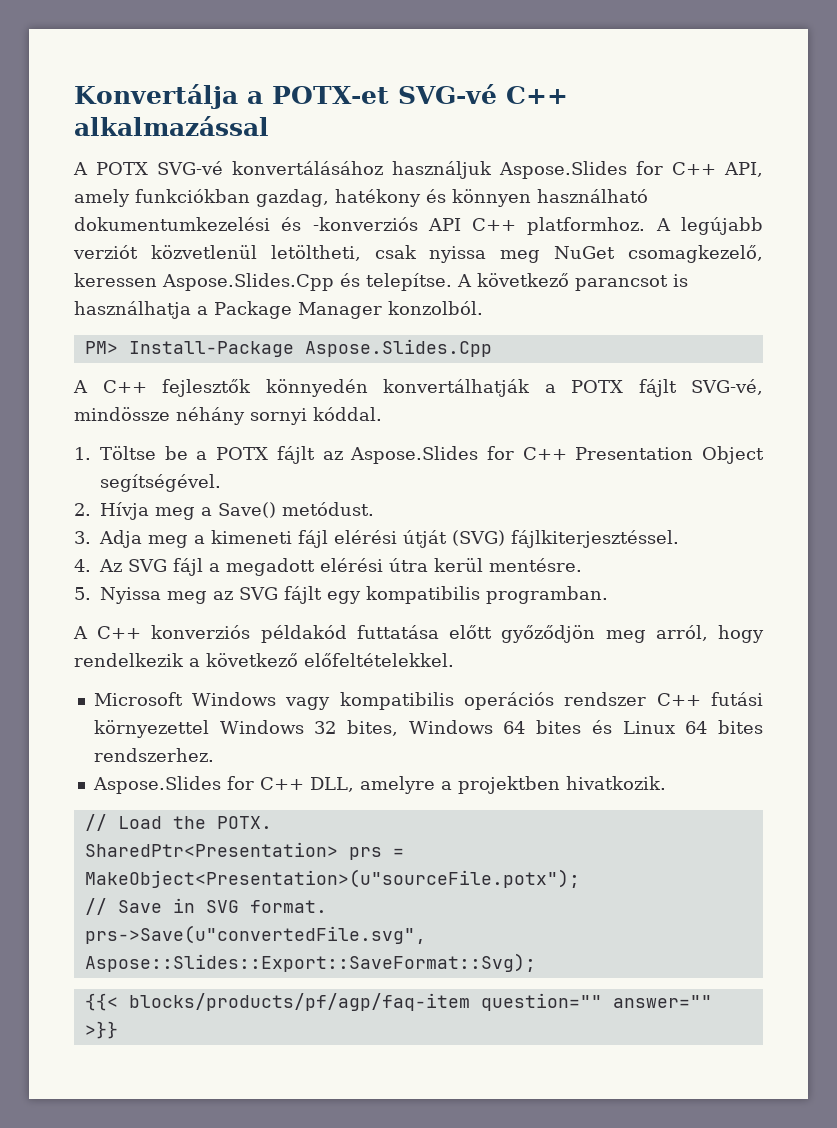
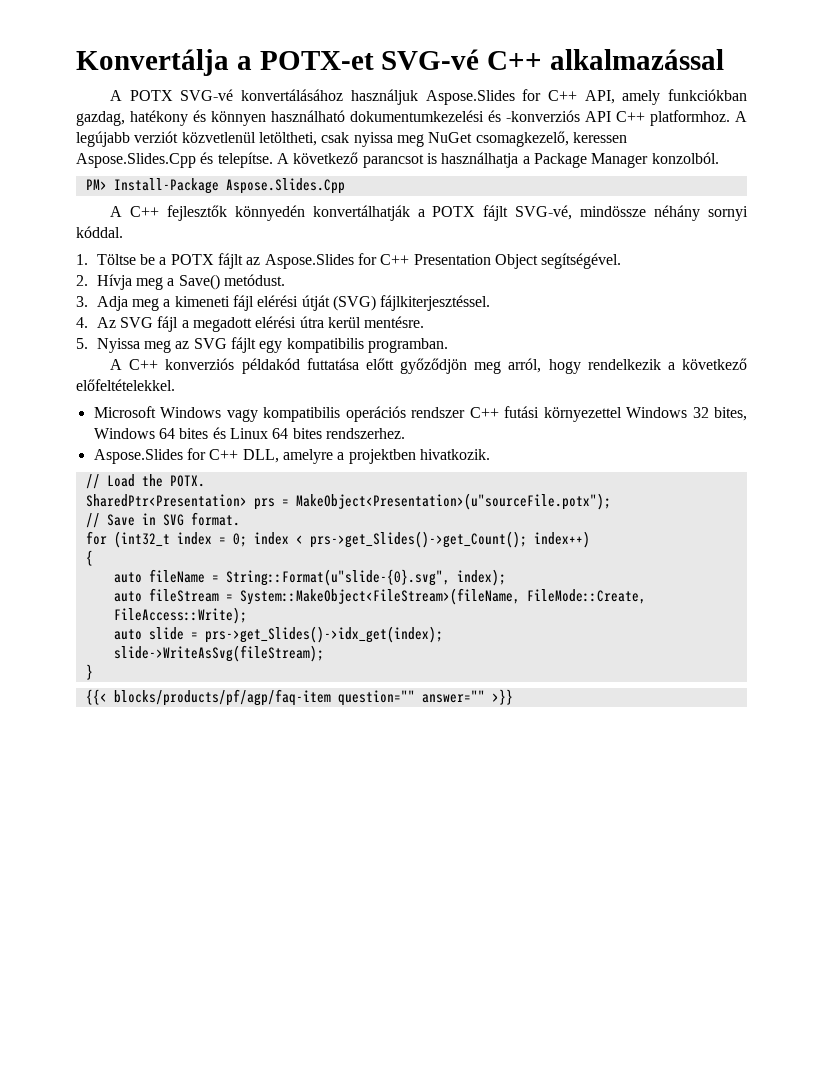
[84,925,426,944] [84,953,536,972] prs->Save(u"convertedFile.svg", Aspose::Slides::Export::SaveFormat::Svg); -> [85,531,590,548] [85,550,93,566] [113,569,506,586] [113,588,646,605] [113,607,247,624] [113,626,443,643] [113,645,324,662] [85,664,93,680] for (int32_t index = 0; index < prs->get_Slides()->get_Count(); index++) // { // auto fileName = String::Format(u"slide-{0}.svg", index); // auto fileStream = System::MakeObject<FileStream>(fileName, FileMode::Create, FileAccess::Write); // auto slide = prs->get_Slides()->idx_get(index); // slide->WriteAsSvg(fileStream); // }

